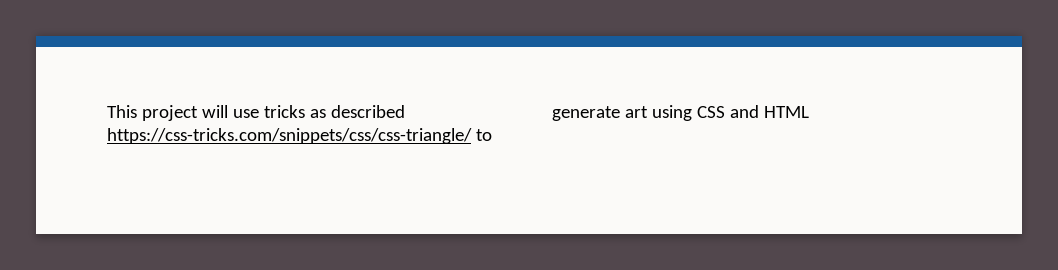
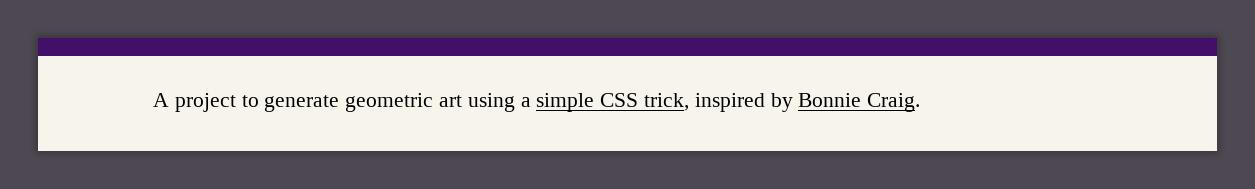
[107,105,405,121] [107,128,472,144] This project will use tricks as described https://css-tricks.com/snippets/css/css-triangle/ -> [153,93,236,112] A project
(620, 113) none -> [345,93,434,112] geometric
[696,105,809,118] CSS and HTML -> [520,93,921,112] a simple CSS trick, inspired by Bonnie Craig.

